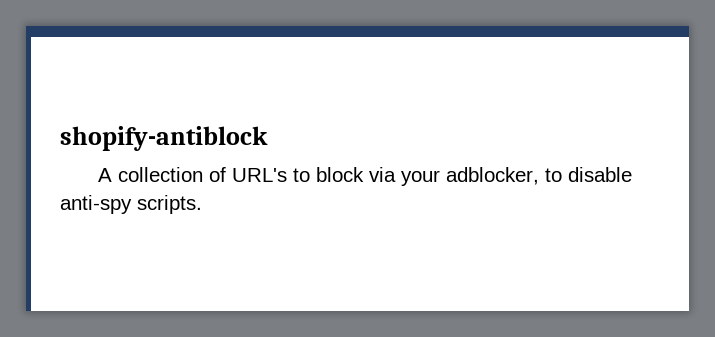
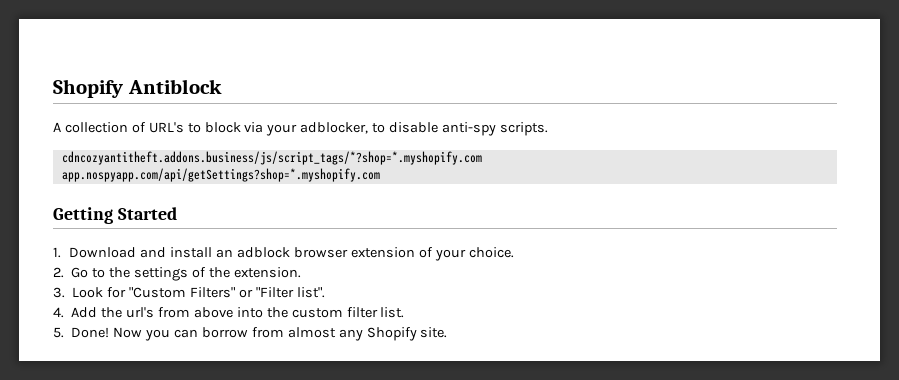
[60,126,268,151] shopify-antiblock -> [53,79,222,98] Shopify Antiblock
(202, 204) none -> [61,151,482,165] [61,168,380,182] [53,207,177,224] [53,247,514,261] [53,267,301,281] [53,287,325,298] [53,307,405,318] [53,327,448,341] // cdncozyantitheft.addons.business/js/script_tags/*?shop=*.myshopify.com // app.nospyapp.com/api/getSettings?shop=*.myshopify.com // Getting Started // 1. Download and install an adblock browser extension of your choice. // 2. Go to the settings of the extension. // 3. Look for "Custom Filters" or "Filter list". // 4. Add the url's from above into the custom filter list. // 5. Done! Now you can borrow from almost any Shopify site.

